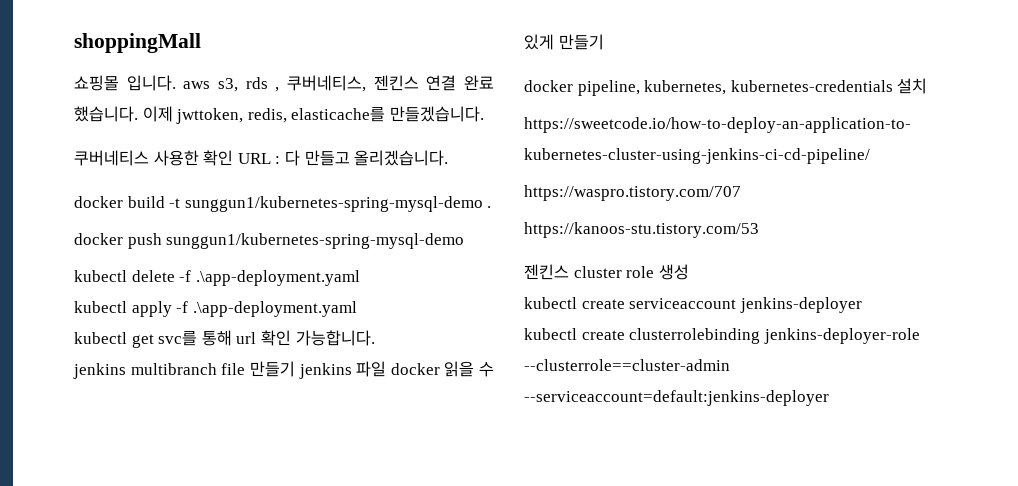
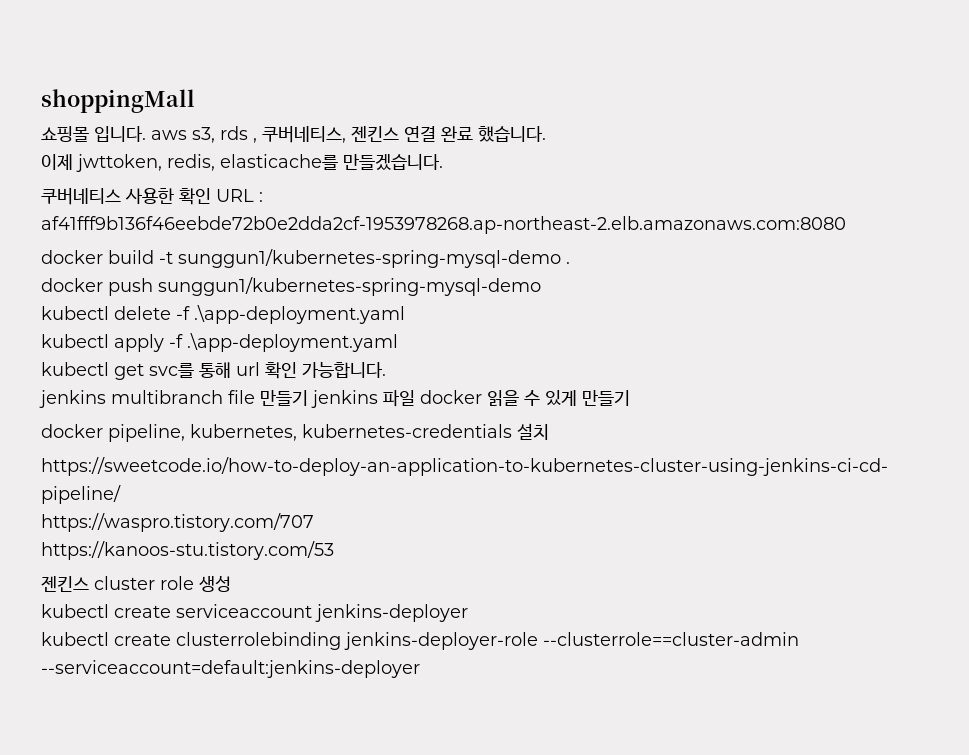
(138, 114) none -> (546, 134) //
[284,150,449,166] 다 만들고 올리겠습니다. -> [41,216,846,234] af41fff9b136f46eebde72b0e2dda2cf-1953978268.ap-northeast-2.elb.amazonaws.com:8080

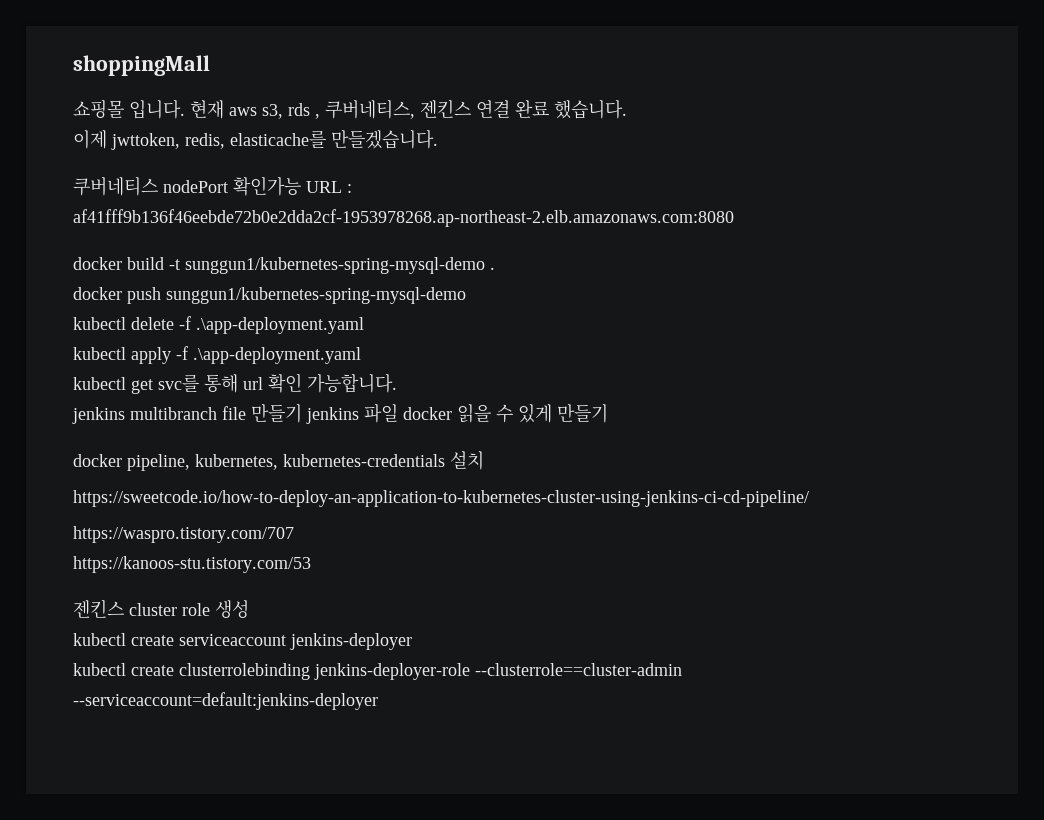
(146, 134) none -> [190,100,224,119] 현재
[125,188,211,205] 사용한 확인 -> [163,176,301,196] nodePort 확인가능

